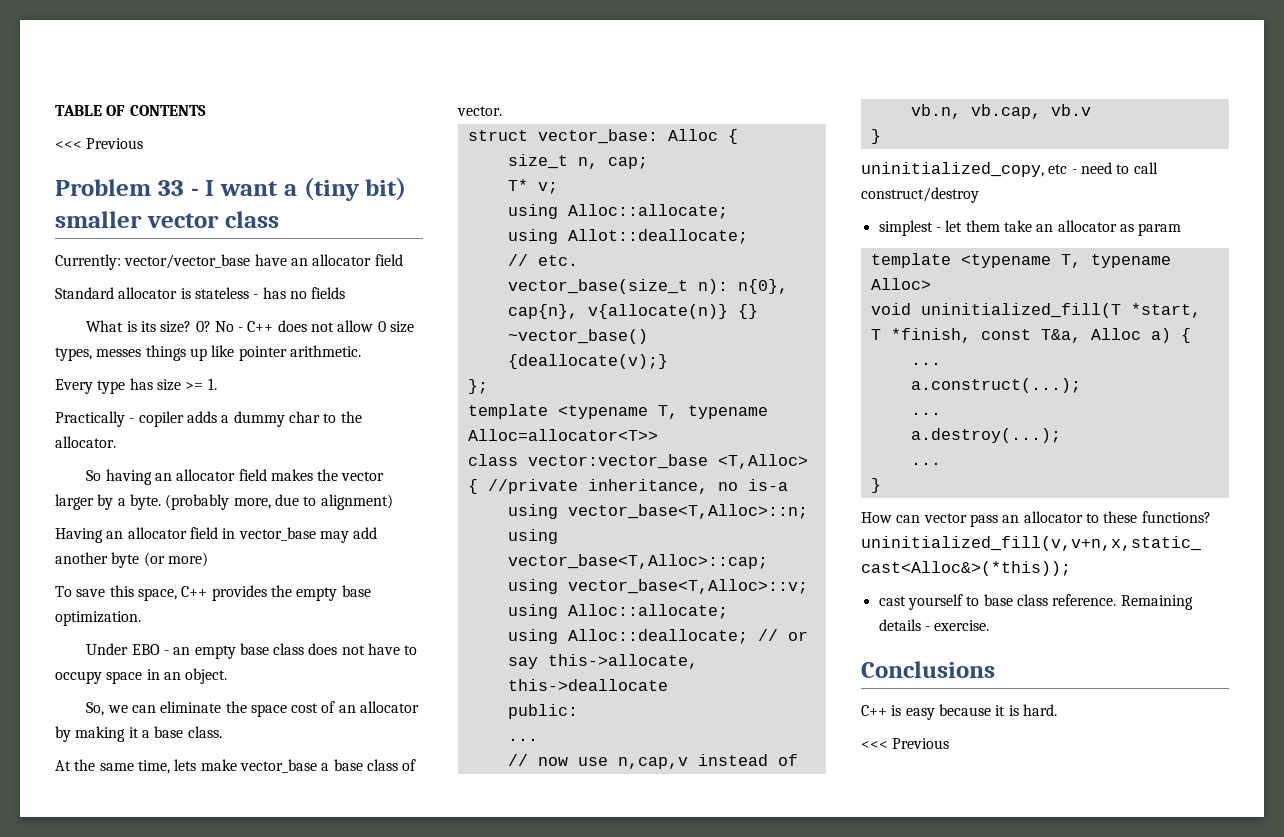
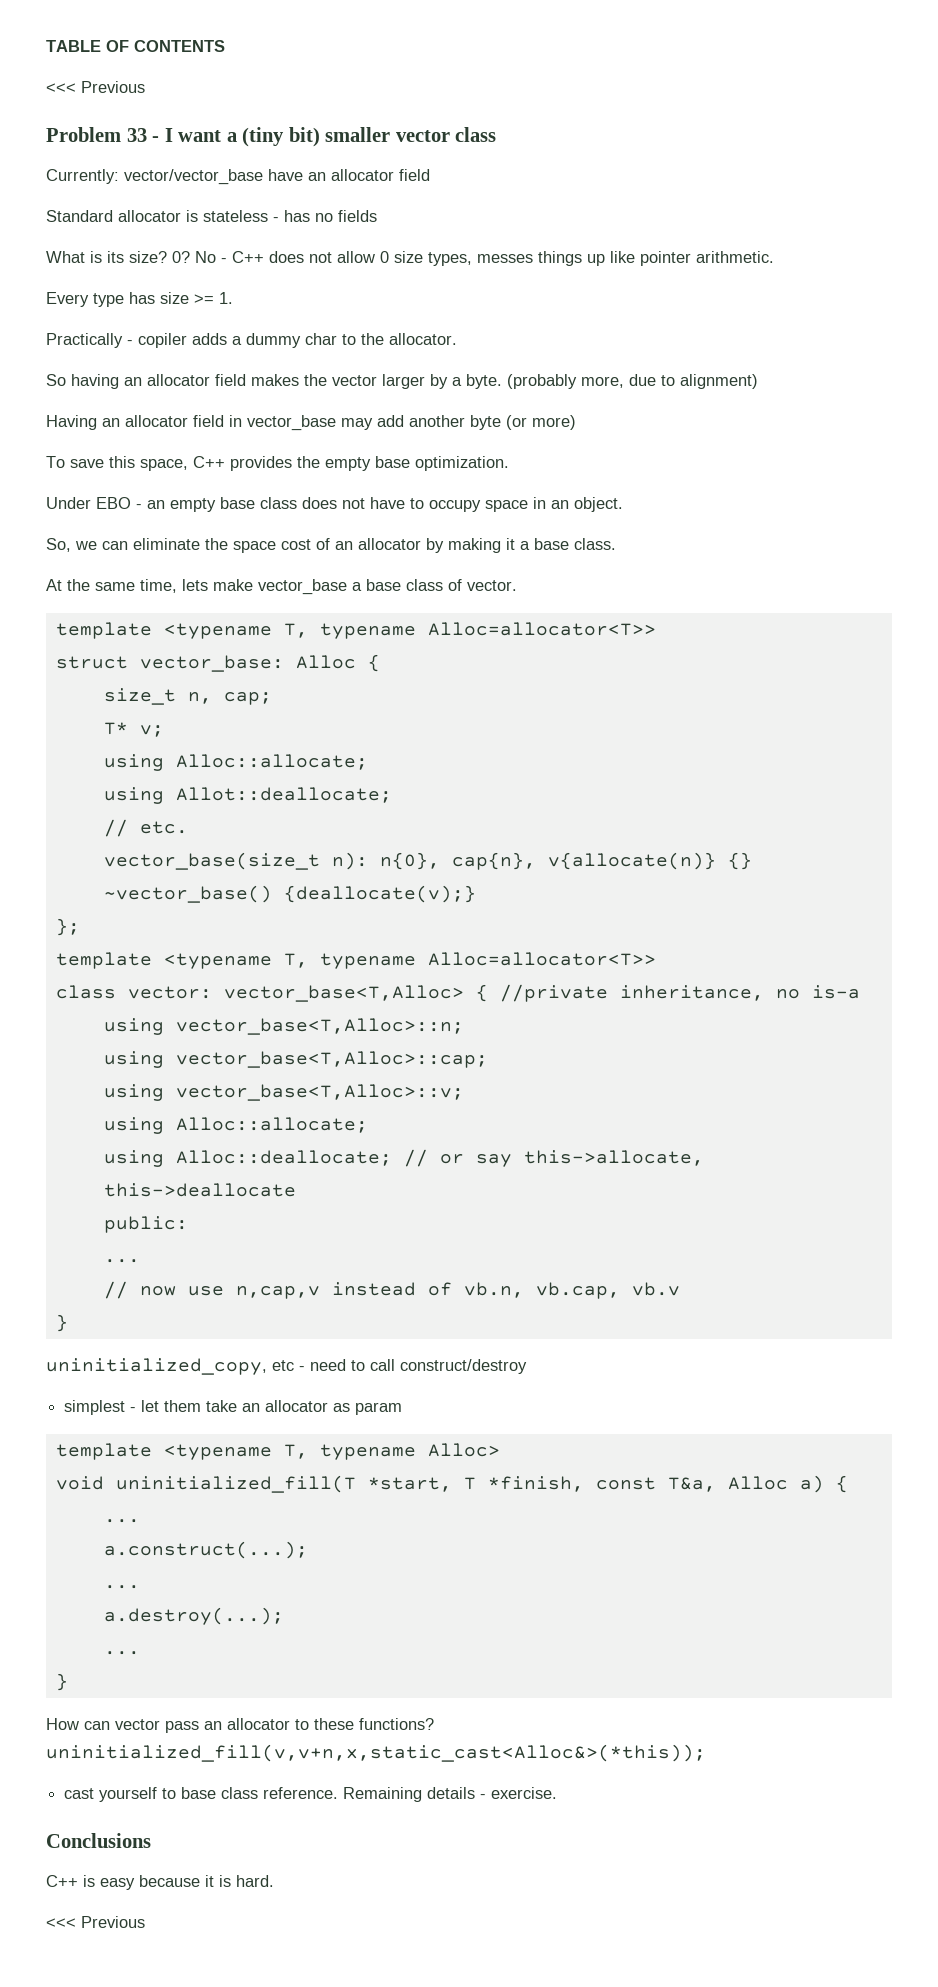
(502, 111) none -> [55,622,656,639] // template <typename T, typename Alloc=allocator<T>>
[527,454,808,469] vector:vector_base <T,Alloc> -> [127,985,464,1002] vector: vector_base<T,Alloc>

